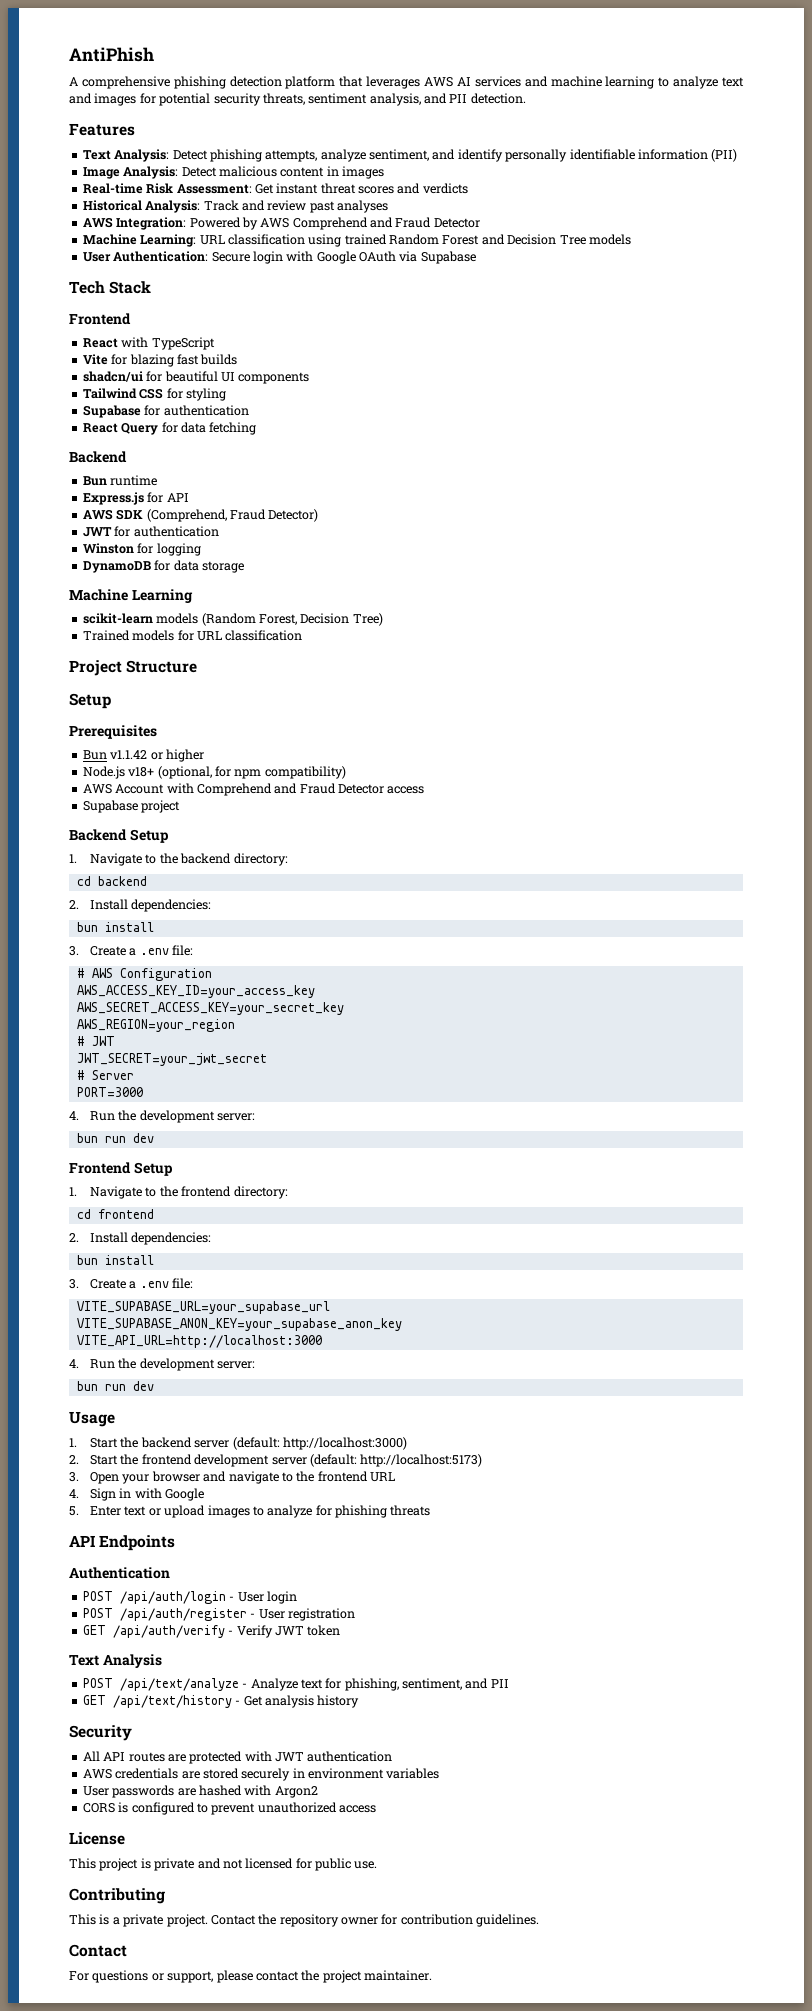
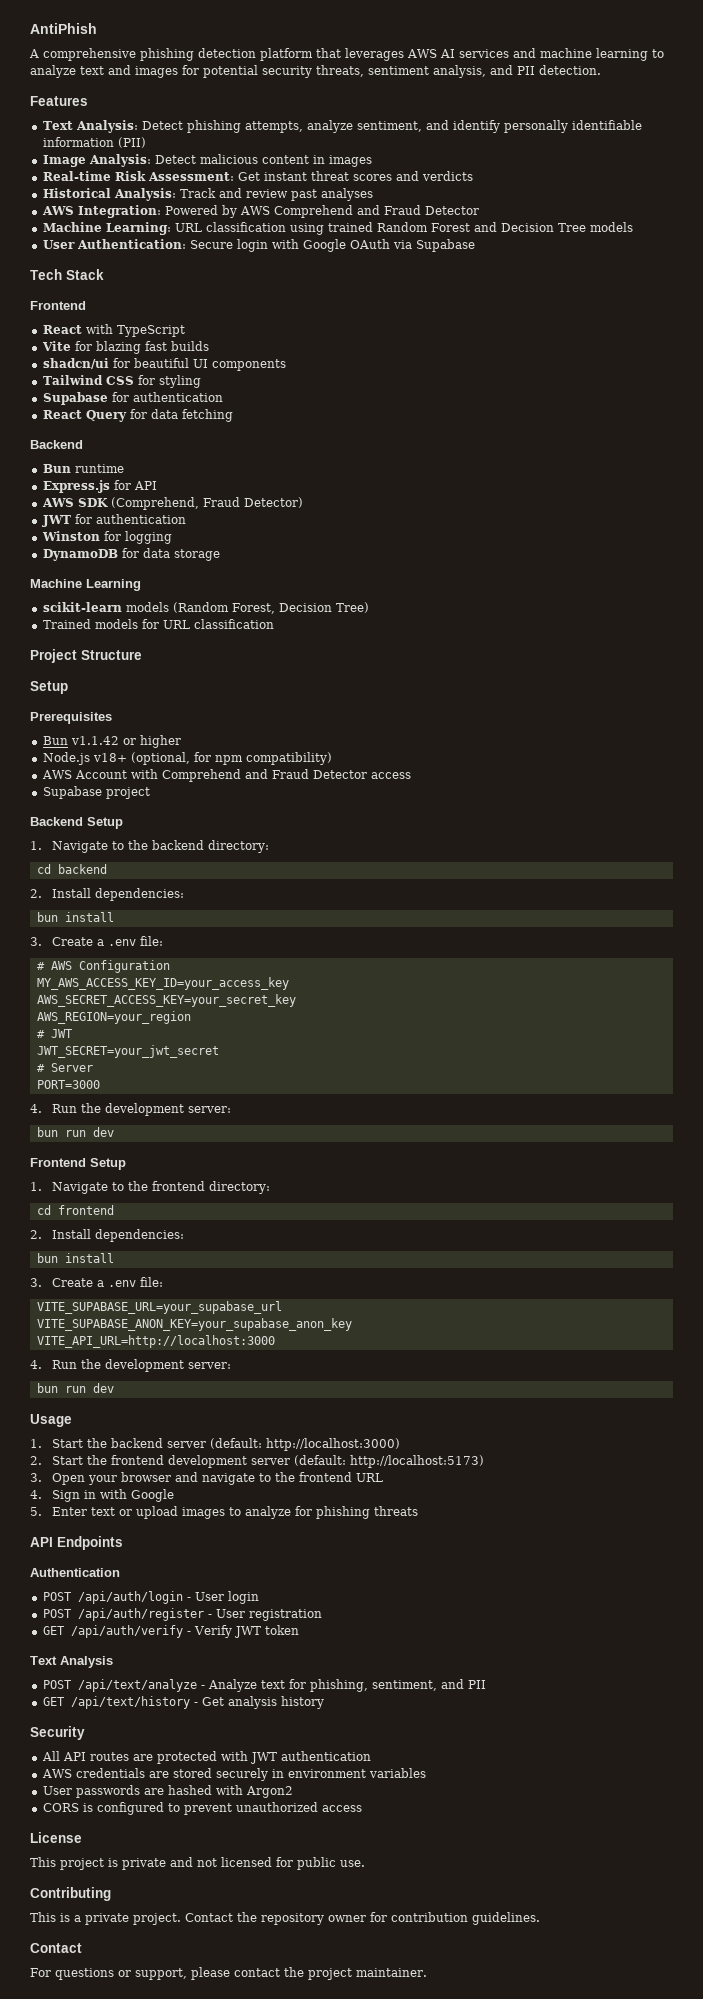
[76,985,315,998] AWS_ACCESS_KEY_ID=your_access_key -> [36,977,289,990] MY_AWS_ACCESS_KEY_ID=your_access_key

